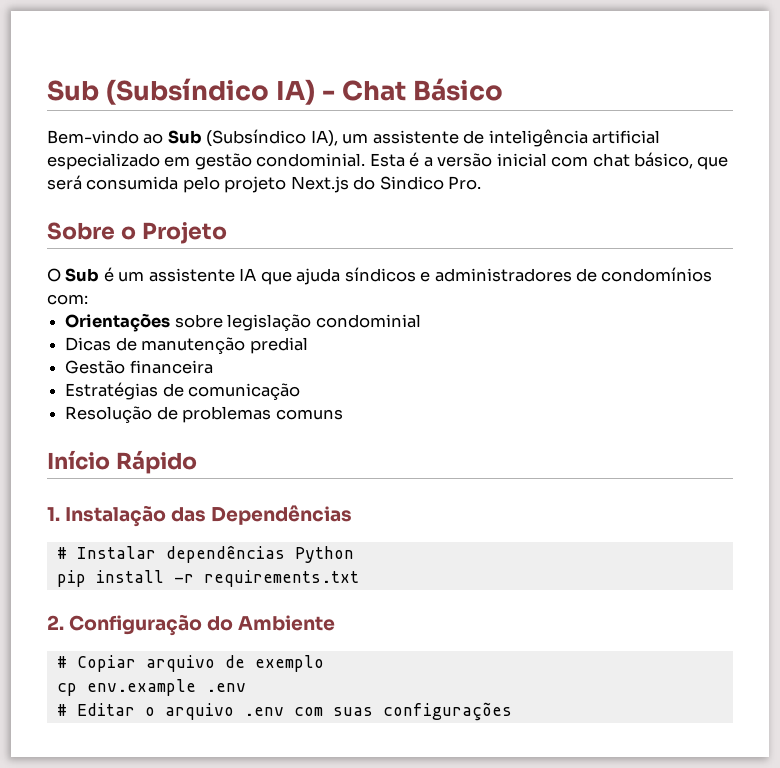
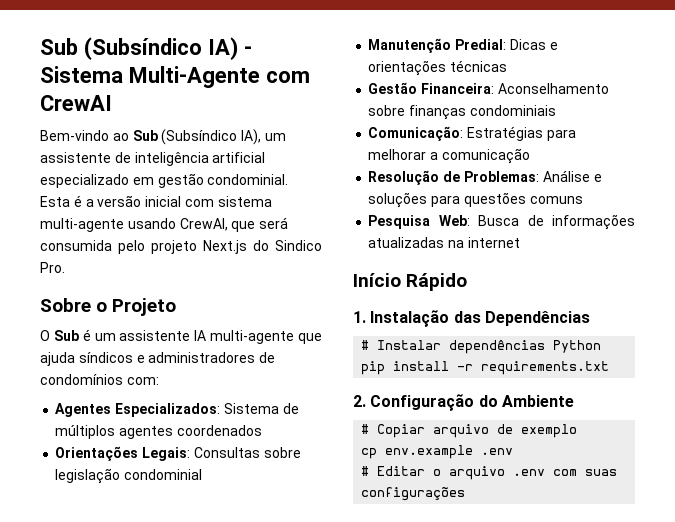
[342,78,504,101] Chat Básico -> [40,66,310,88] [40,95,112,111] Sistema Multi-Agente com CrewAI
[592,152,694,169] chat básico, -> [217,196,272,207] [40,218,228,232] sistema multi-agente usando CrewAI,
(257, 274) none -> [210,330,295,344] multi-agente
(88, 299) none -> [55,403,299,417] [55,425,262,439] // Agentes Especializados: Sistema de múltiplos agentes coordenados
(171, 322) none -> [142,447,260,461] Legais: Consultas
[65,337,308,354] [65,360,213,374] [65,382,301,400] [65,406,343,423] Dicas de manutenção predial // Gestão financeira // Estratégias de comunicação // Resolução de problemas comuns -> [368,38,558,53] [368,60,508,76] [368,82,609,94] [368,105,556,120] [368,126,576,141] [368,148,530,164] [368,170,602,185] [368,192,583,208] [368,214,635,230] [368,237,520,248] Manutenção Predial: Dicas e orientações técnicas // Gestão Financeira: Aconselhamento sobre finanças condominiais // Comunicação: Estratégias para melhorar a comunicação // Resolução de Problemas: Análise e soluções para questões comuns // Pesquisa Web: Busca de informações atualizadas na internet

